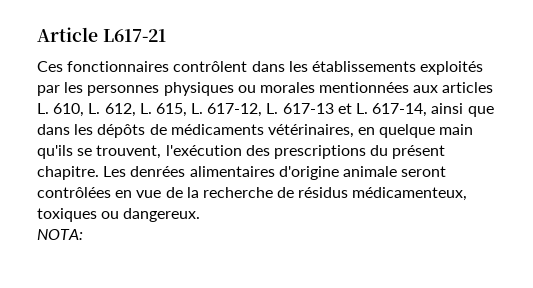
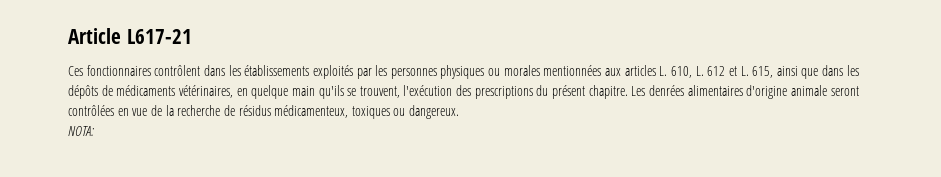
[104,103,428,117] 612, L. 615, L. 617-12, L. 617-13 et L. 617-14, -> [707,66,774,78] 612 et L. 615,

